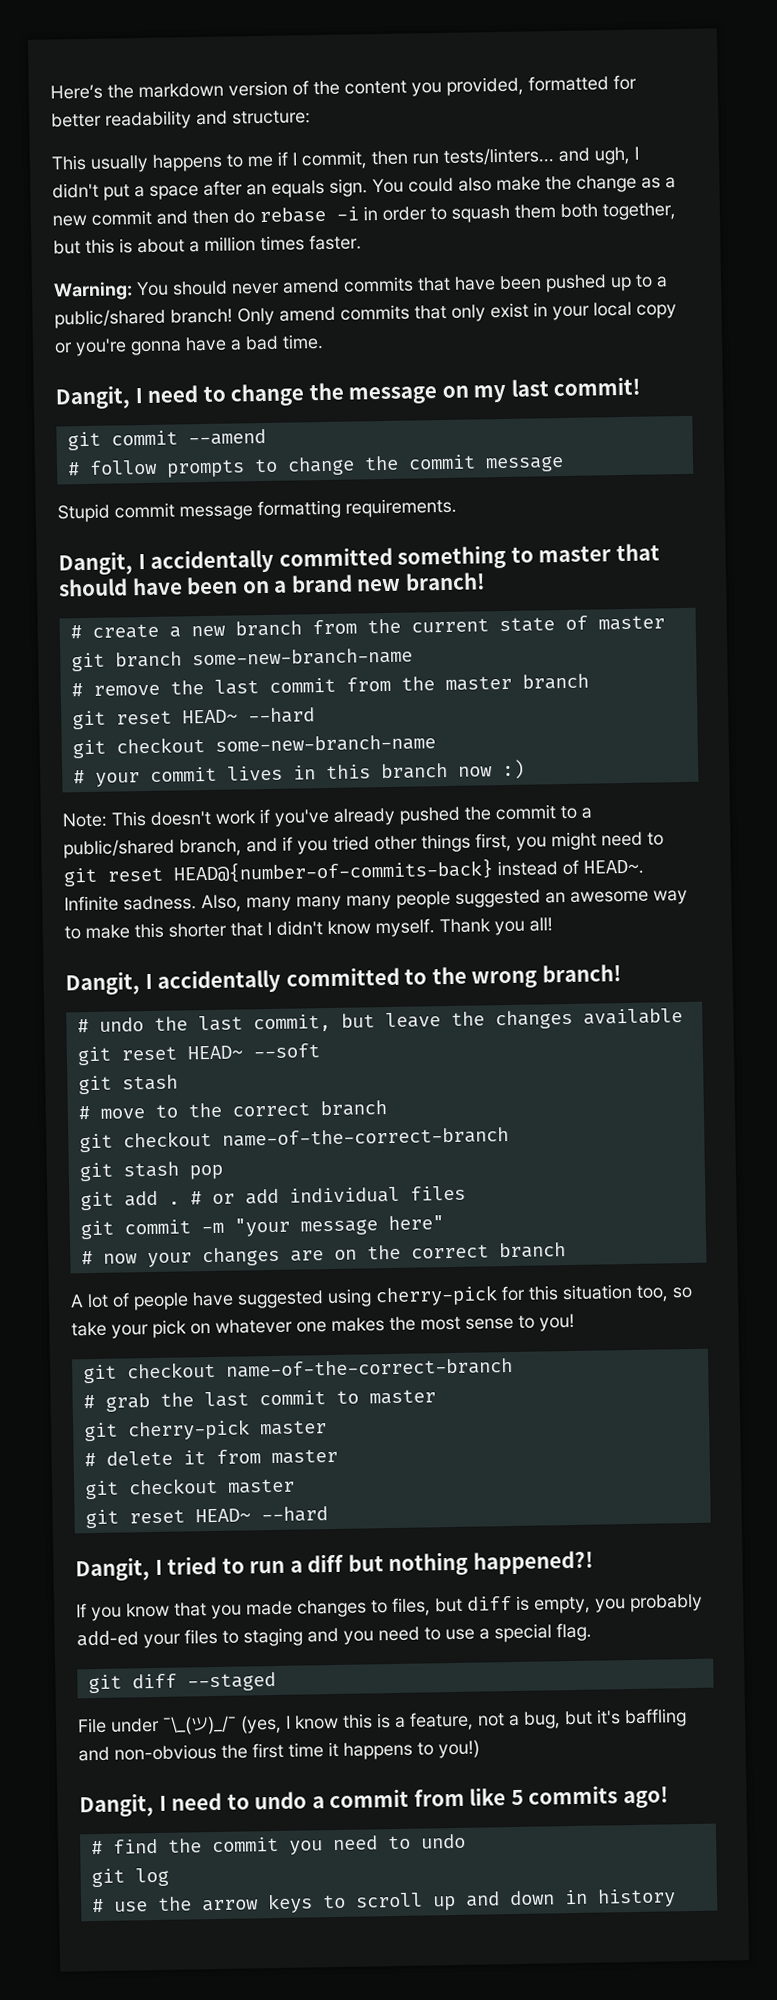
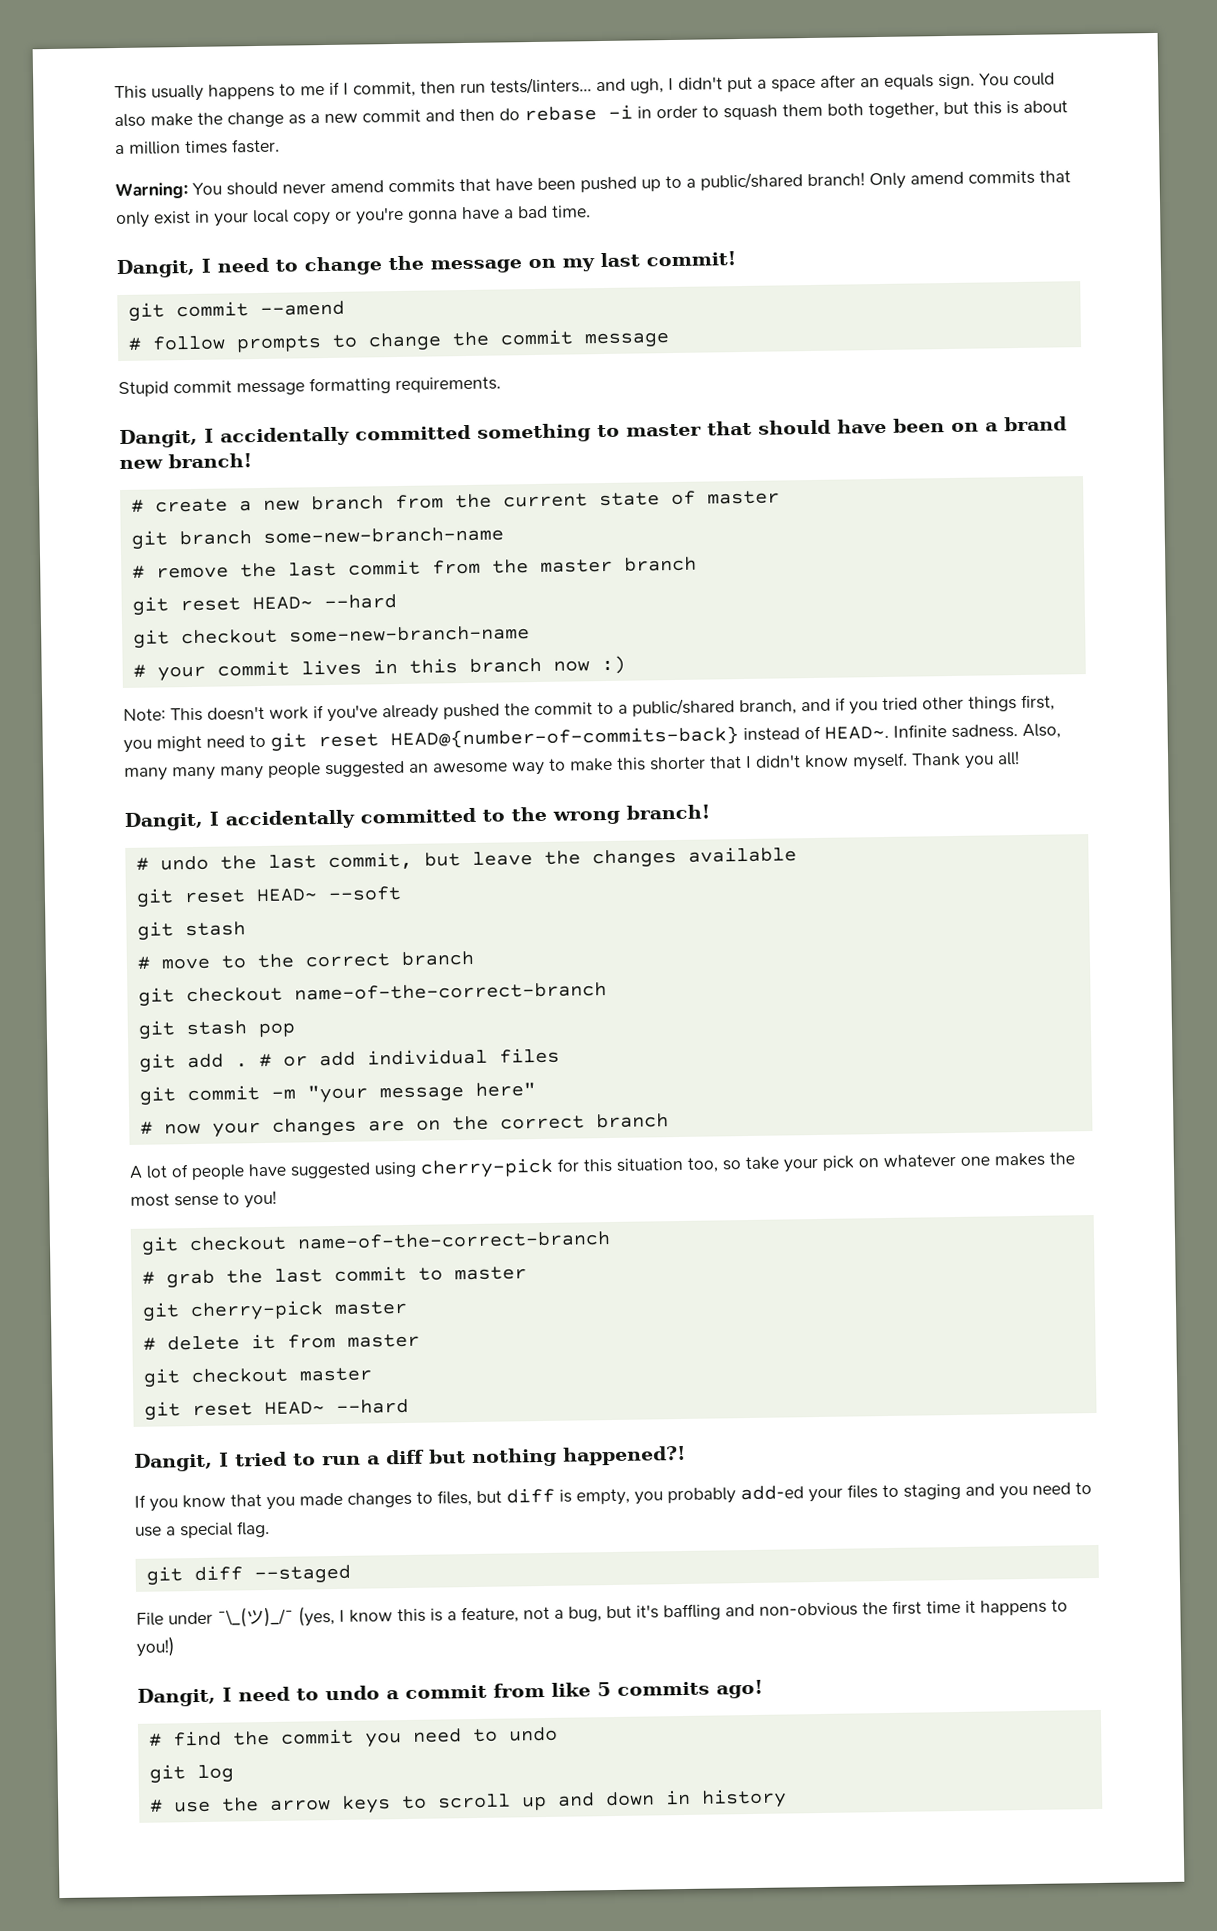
[50,74,637,100] [51,110,311,130] Here’s the markdown version of the content you provided, formatted for better readability and structure: // -> (114, 92) none

